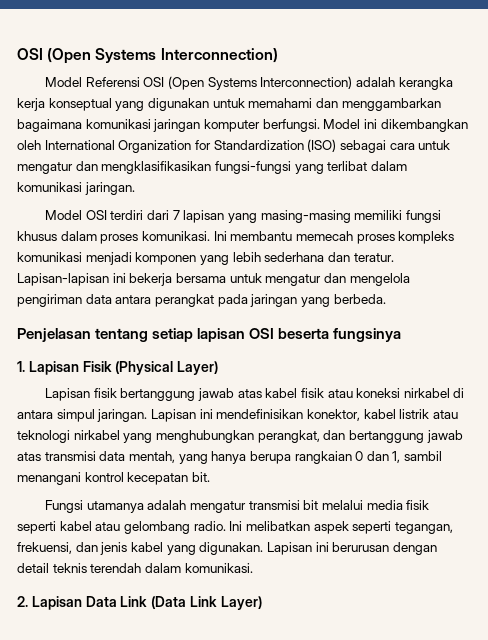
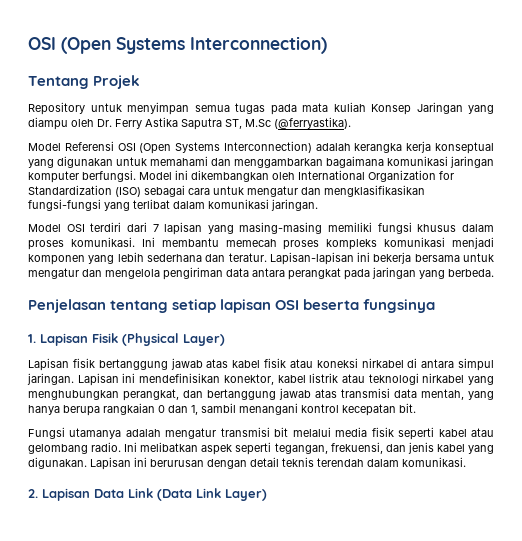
[17,48,278,64] OSI (Open Systems Interconnection) -> [28,36,327,54] [28,75,141,89] [28,102,494,115] [28,117,351,130] OSI (Open Systems Interconnection) // Tentang Projek // Repository untuk menyimpan semua tugas pada mata kuliah Konsep Jaringan yang diampu oleh Dr. Ferry Astika Saputra ST, M.Sc (@ferryastika).

